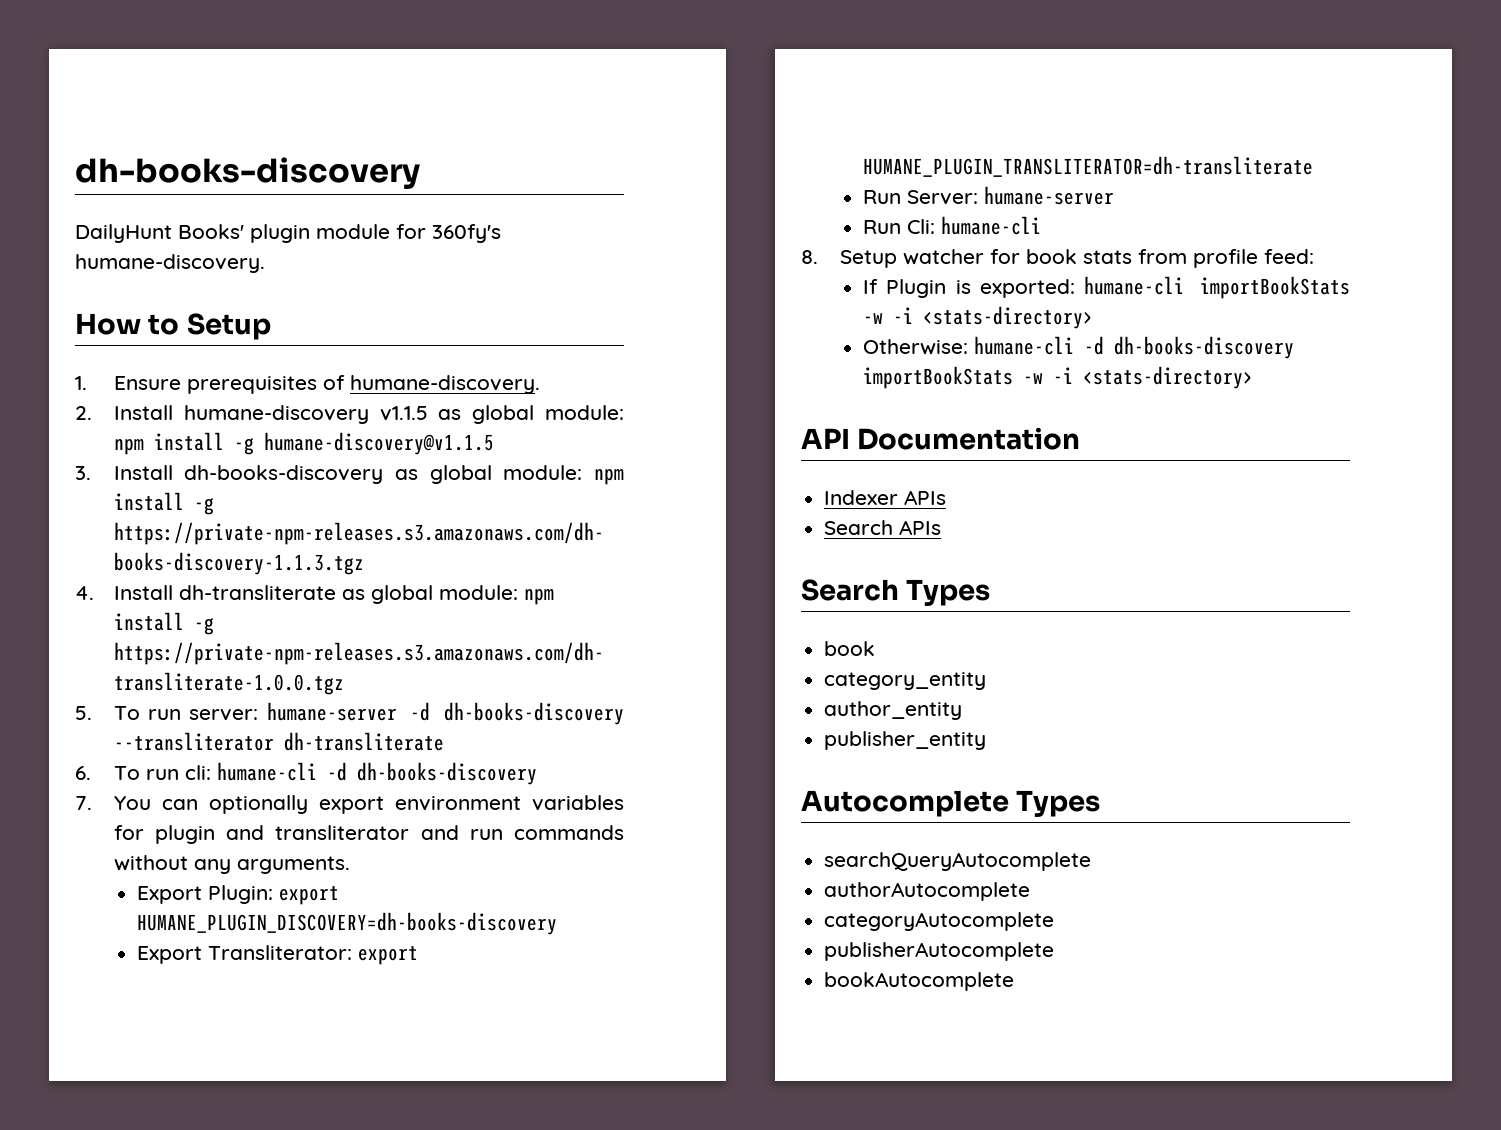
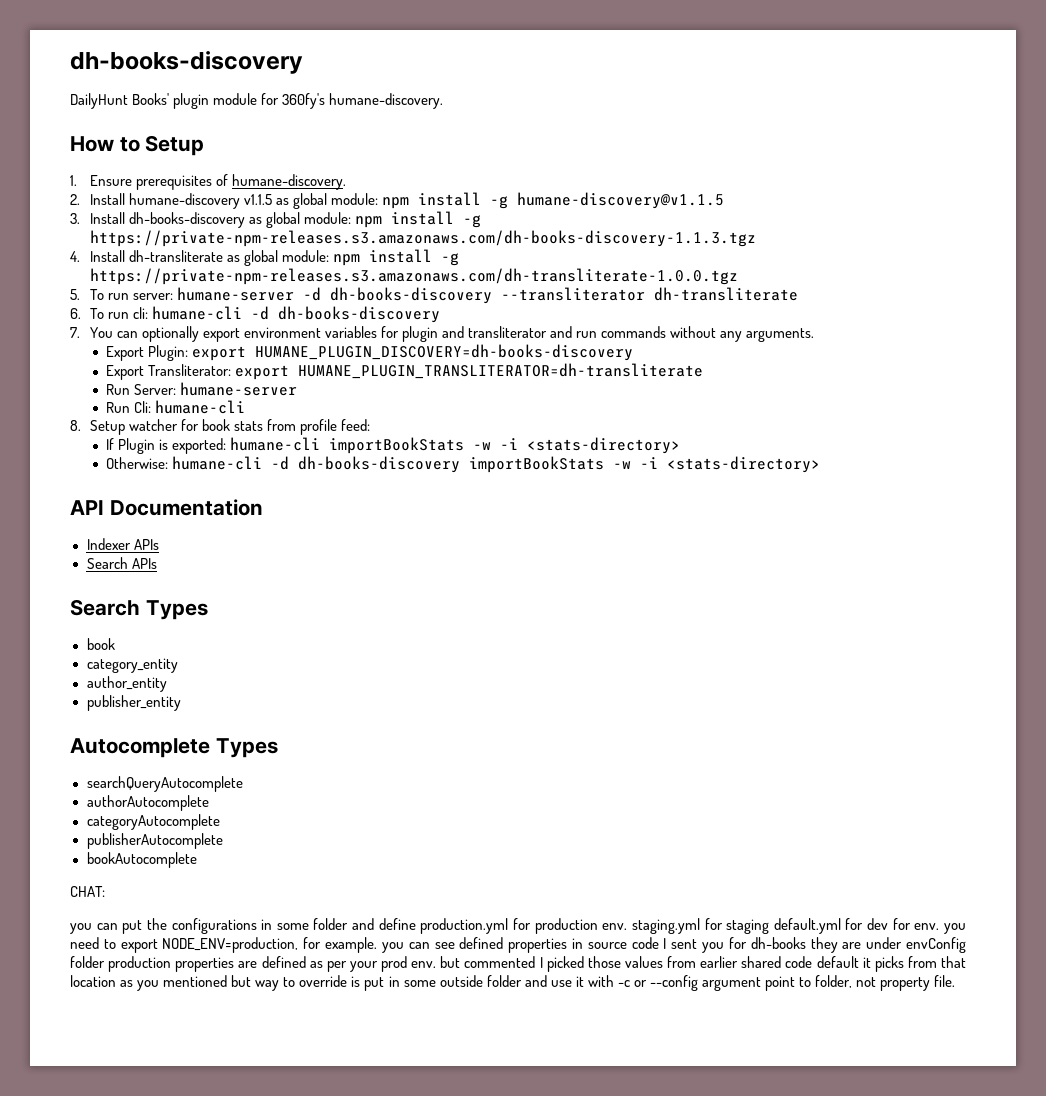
(1015, 981) none -> [70,886,105,897] [70,918,966,934] [70,937,967,953] [70,956,966,972] [70,975,956,991] // CHAT: // you can put the configurations in some folder and define production.yml for production env. staging.yml for staging default.yml for dev for env. you need to export NODE_ENV=production, for example. you can see defined properties in source code I sent you for dh-books they are under envConfig folder production properties are defined as per your prod env. but commented I picked those values from earlier shared code default it picks from that location as you mentioned but way to override is put in some outside folder and use it with -c or --config argument point to folder, not property file.

